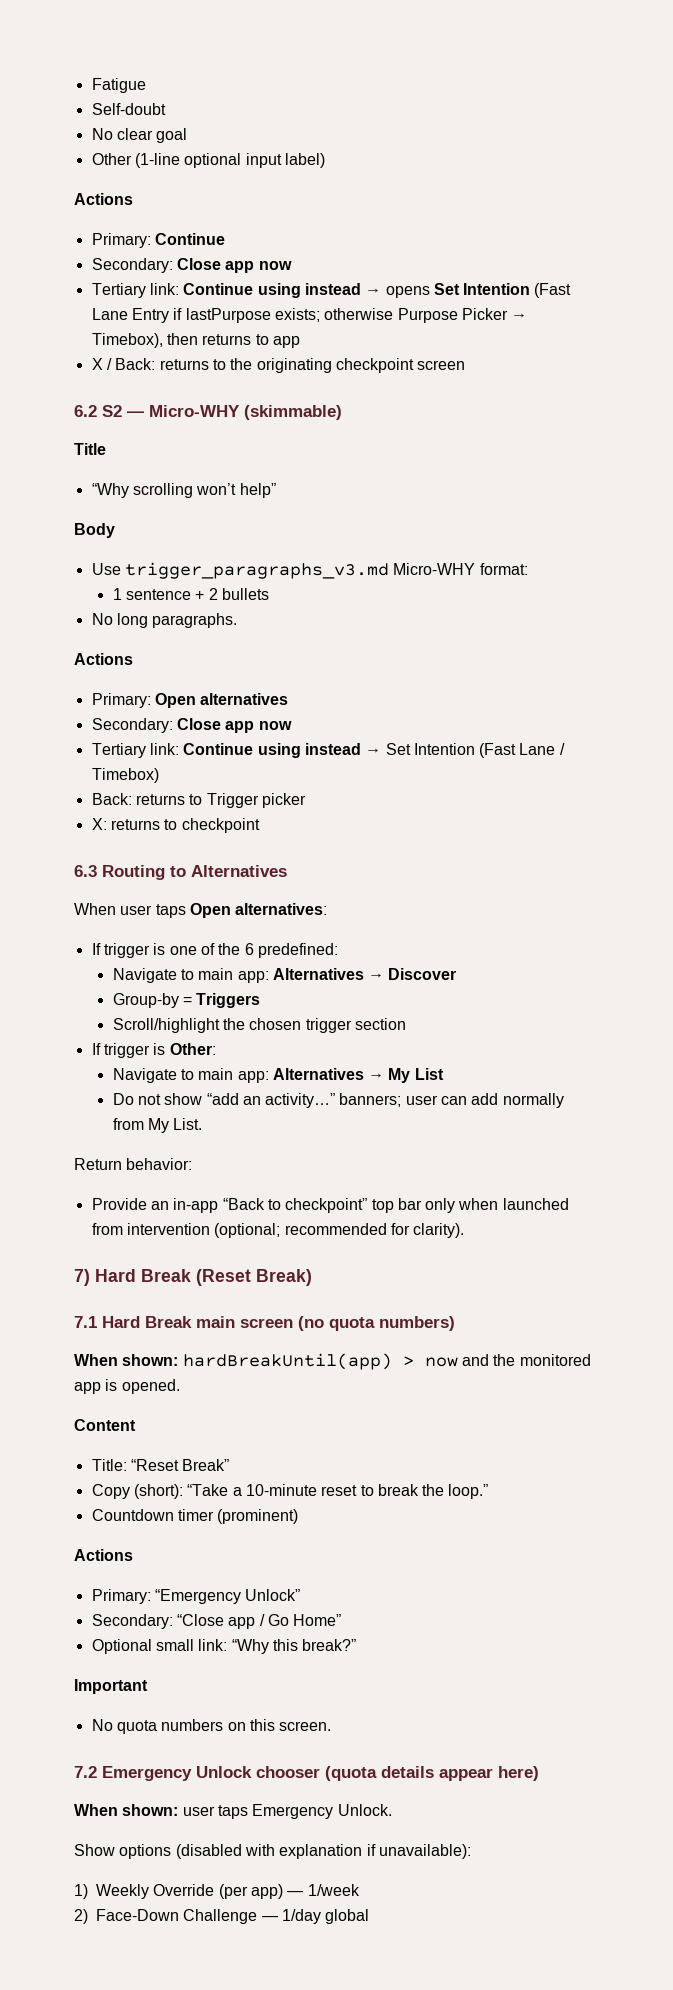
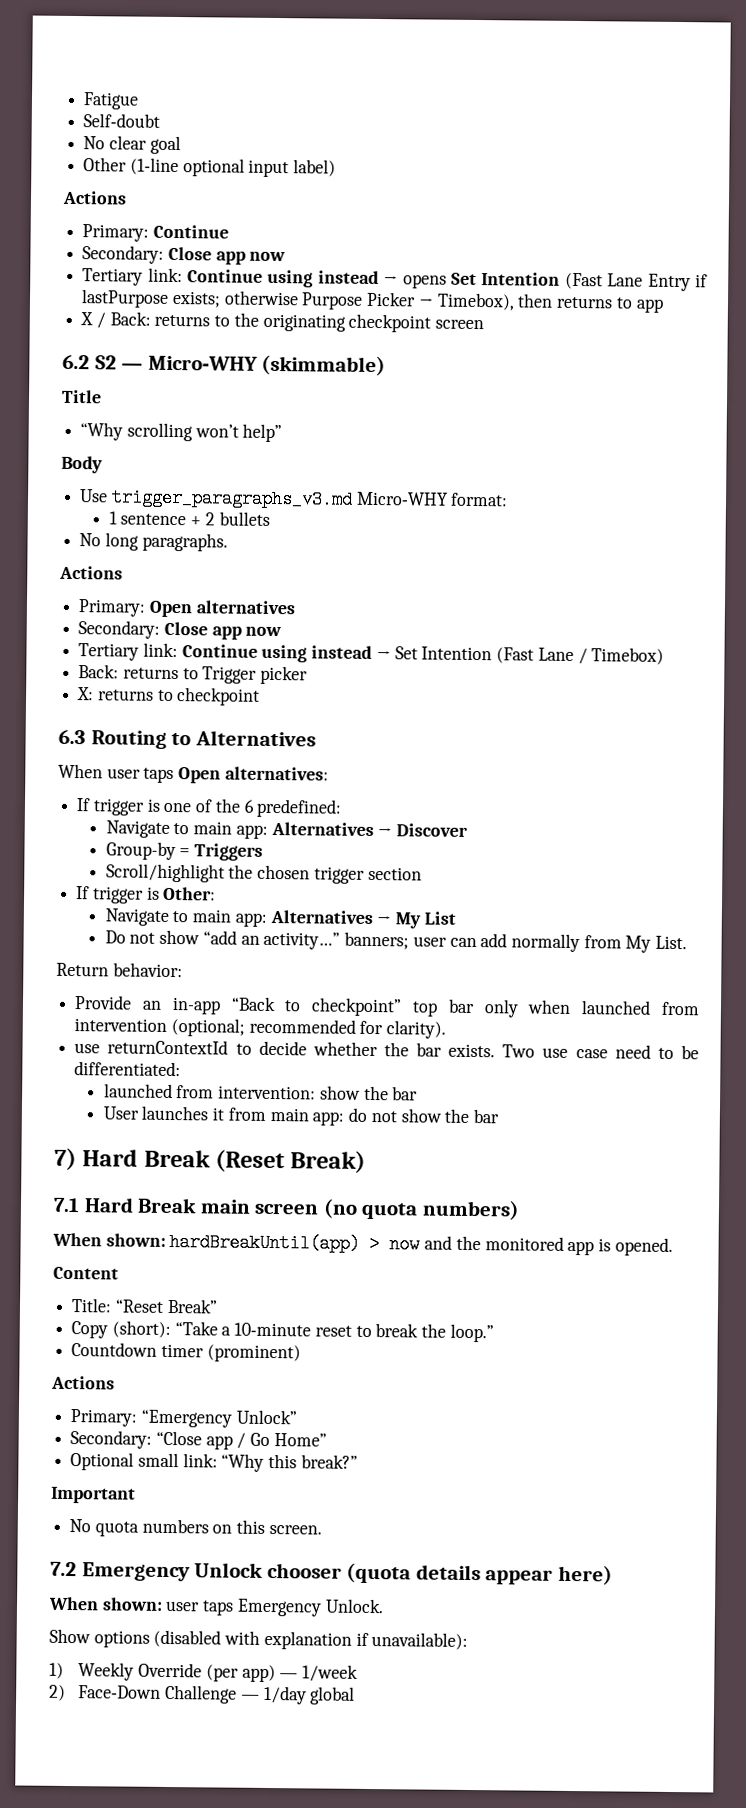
(465, 1230) none -> [74,1039,699,1060] [74,1061,182,1077] [103,1083,419,1101] [102,1105,499,1126] // use returnContextId to decide whether the bar exists. Two use case need to be differentiated: // launched from intervention: show the bar // User launches it from main app: do not show the bar

